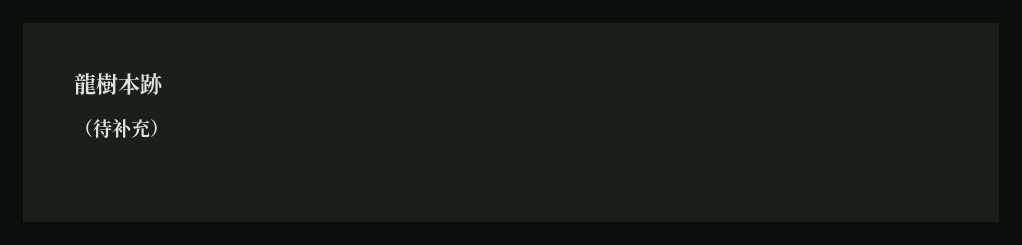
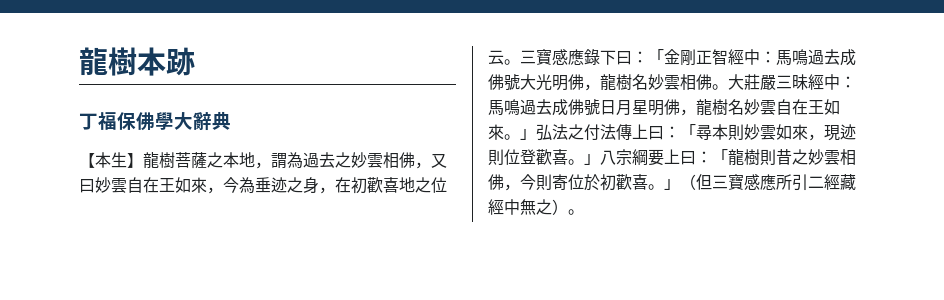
[74,119,169,138] （待补充） -> [79,111,231,131] [79,152,447,169] [79,177,447,194] [488,49,856,66] [488,74,856,91] [488,99,840,116] [488,124,856,141] [488,149,856,166] [488,174,856,191] [488,199,584,215] 丁福保佛學大辭典 // 【本生】龍樹菩薩之本地，謂為過去之妙雲相佛，又曰妙雲自在王如來，今為垂迹之身，在初歡喜地之位云。三寶感應錄下曰：「金剛正智經中：馬鳴過去成佛號大光明佛，龍樹名妙雲相佛。大莊嚴三昧經中：馬鳴過去成佛號日月星明佛，龍樹名妙雲自在王如來。」弘法之付法傳上曰：「尋本則妙雲如來，現迹則位登歡喜。」八宗綱要上曰：「龍樹則昔之妙雲相佛，今則寄位於初歡喜。」（但三寶感應所引二經藏經中無之）。

